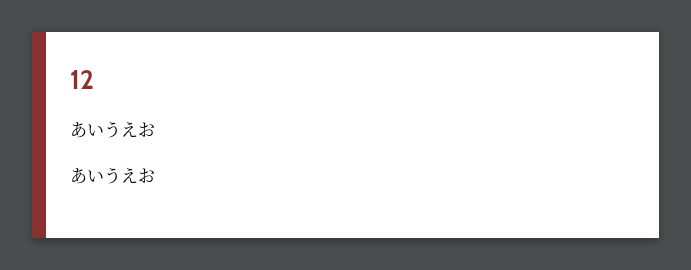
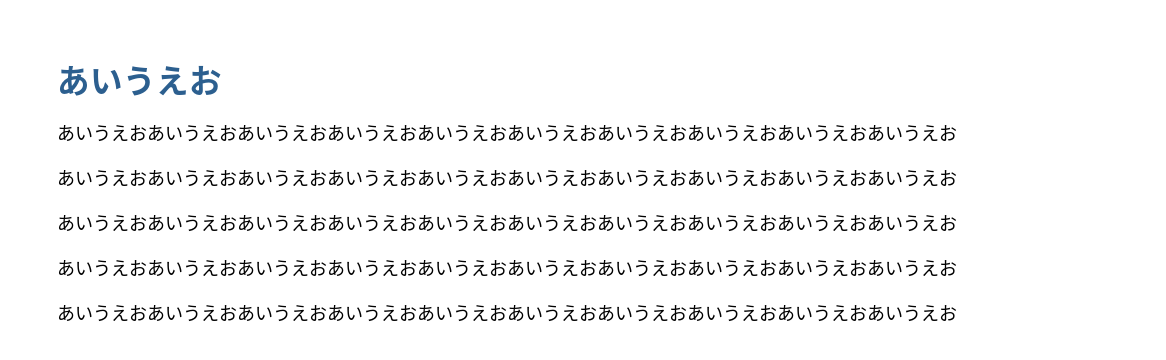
[70,70,94,89] [70,121,155,138] [70,167,155,184] 12 // あいうえお // あいうえお -> [57,65,222,96] [57,124,957,142] [57,169,957,187] [57,214,957,232] [57,259,957,277] [57,304,957,322] あいうえお // あいうえおあいうえおあいうえおあいうえおあいうえおあいうえおあいうえおあいうえおあいうえおあいうえお // あいうえおあいうえおあいうえおあいうえおあいうえおあいうえおあいうえおあいうえおあいうえおあいうえお // あいうえおあいうえおあいうえおあいうえおあいうえおあいうえおあいうえおあいうえおあいうえおあいうえお // あいうえおあいうえおあいうえおあいうえおあいうえおあいうえおあいうえおあいうえおあいうえおあいうえお // あいうえおあいうえおあいうえおあいうえおあいうえおあいうえおあいうえおあいうえおあいうえおあいうえお

